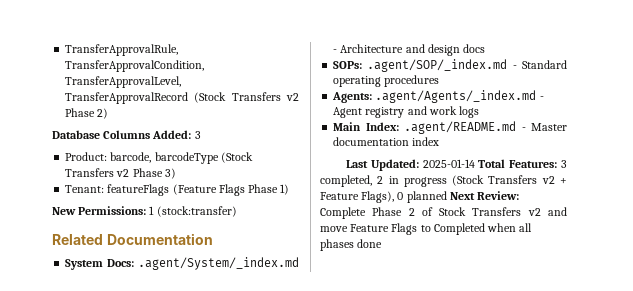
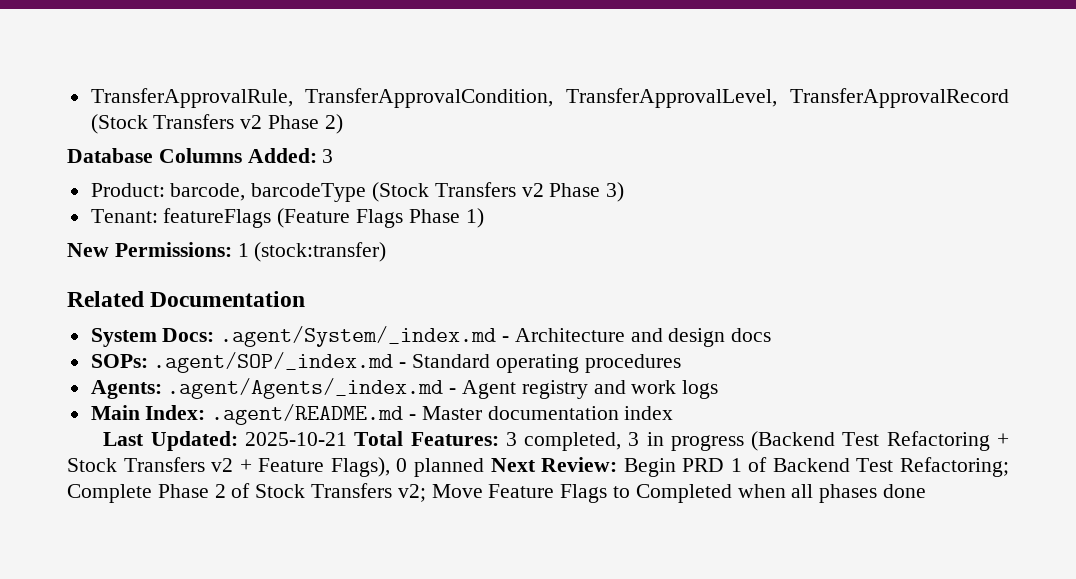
[422,159,475,168] 2025-01-14 -> [244,432,347,446] 2025-10-21
[377,176,384,184] 2 -> [628,432,640,446] 3
[452,175,485,186] (Stock -> [751,431,1009,451] [67,458,117,472] (Backend Test Refactoring + Stock
(520, 195) none -> [623,457,1009,477] Begin PRD 1 of Backend Test Refactoring;
[527,207,567,216] [320,226,348,232] v2 and move -> [397,484,483,502] v2; Move

